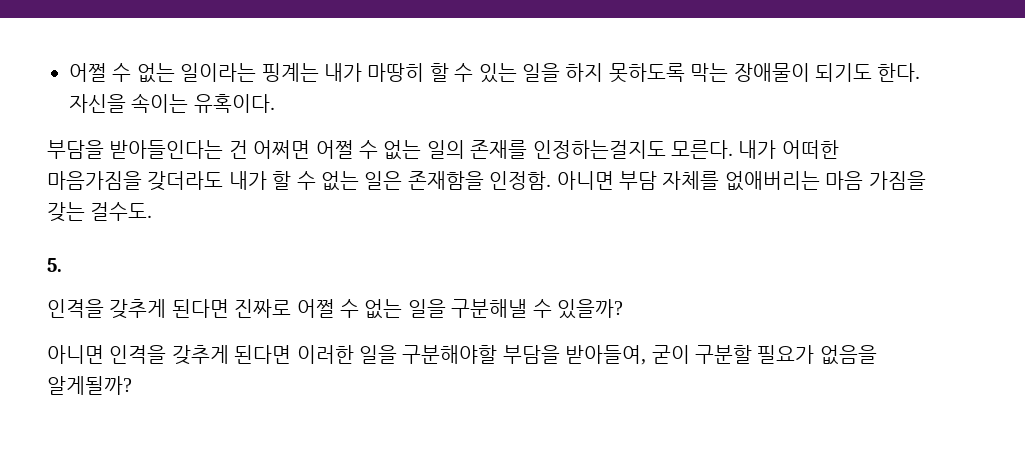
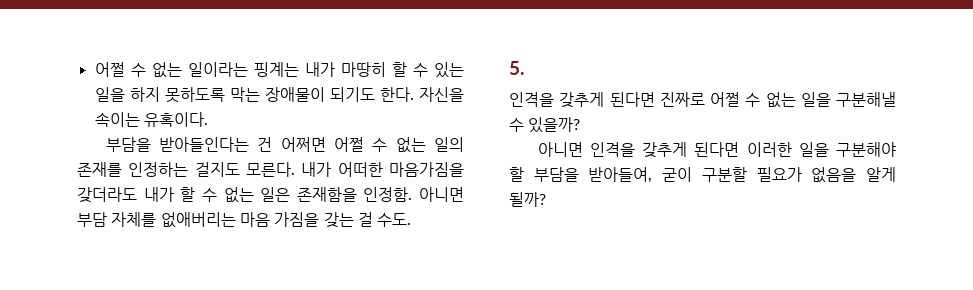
[532,140,666,159] 인정하는걸지도 -> [128,162,240,177] 인정하는 걸지도
[90,202,153,221] 걸수도. -> [357,212,412,227] 걸 수도.
[402,345,498,364] 구분해야할 -> [836,142,896,157] [509,167,524,182] 구분해야 할
[47,376,132,395] 알게될까? -> [866,167,896,182] [509,192,546,207] 알게 될까?

